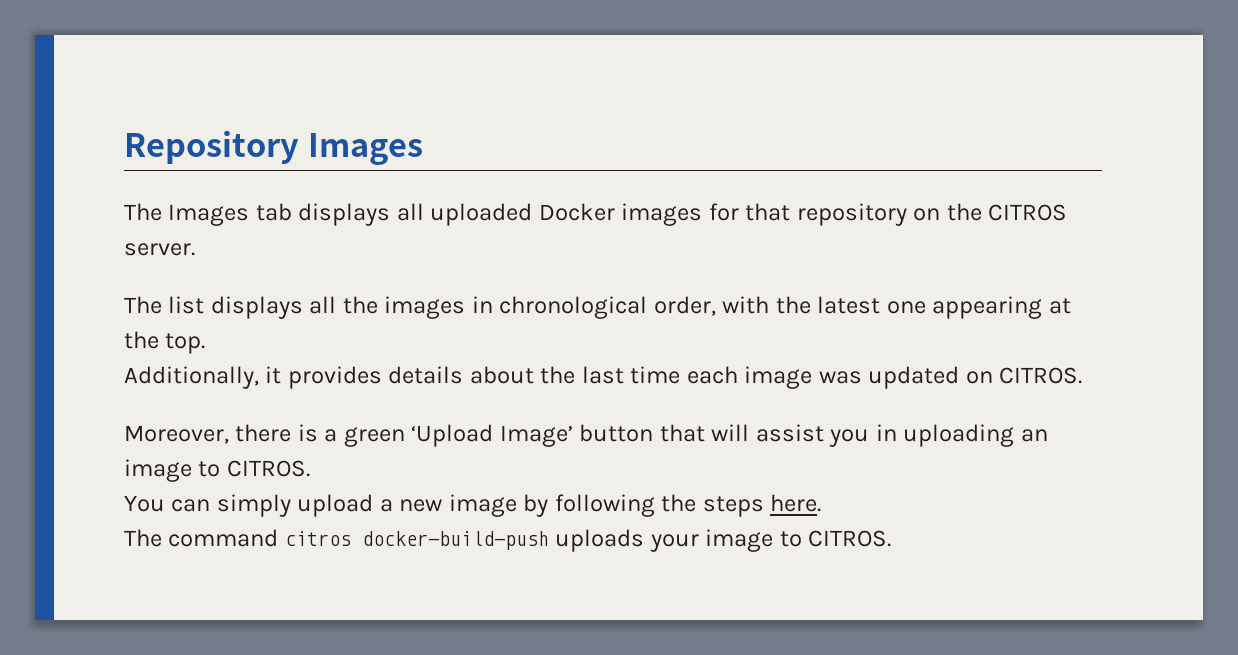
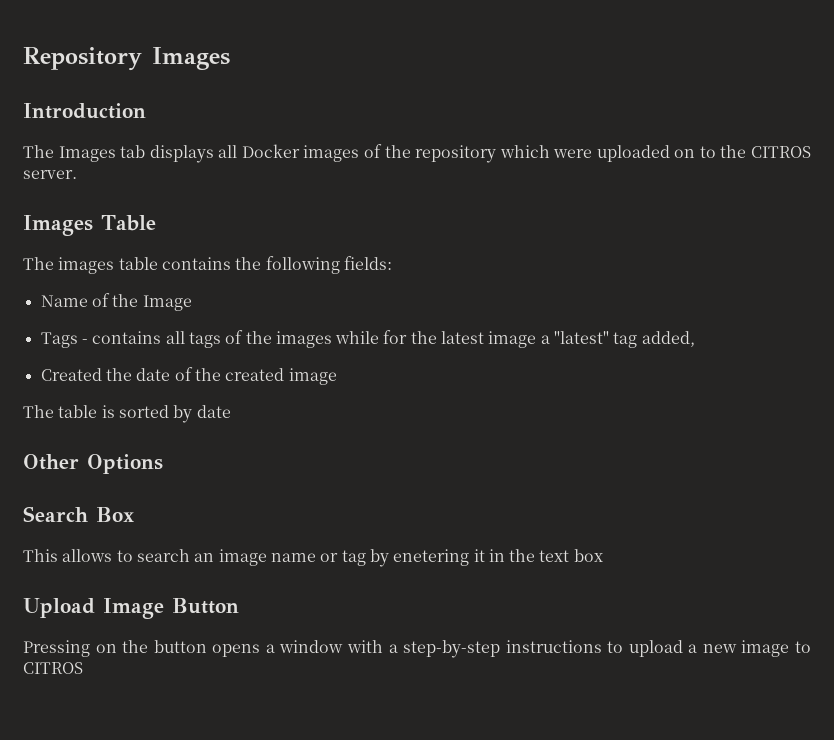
(423, 149) none -> [23,103,146,119] // Introduction
[430,203,533,226] uploaded -> (238, 151) none
[708,203,941,226] for that repository on -> [363,144,716,163] of the repository which were uploaded on to
[124,296,1071,319] [124,331,206,354] [124,366,1083,389] [124,424,1048,447] [124,459,310,482] [124,494,822,517] [124,529,892,552] // The list displays all the images in chronological order, with the latest one appearing at the top. // Additionally, it provides details about the last time each image was updated on CITROS. // Moreover, there is a green ‘Upload Image’ button that will assist you in uploading an image to CITROS. // You can simply upload a new image by following the steps here. // The command citros docker-build-push uploads your image to CITROS. -> [23,215,156,236] [23,256,392,274] [40,293,192,311] [40,330,695,348] [40,367,337,385] [23,405,231,423] [23,454,163,474] [23,506,134,522] [23,549,603,567] [23,598,239,619] [23,640,811,658] [23,662,83,674] // Images Table // The images table contains the following fields: // Name of the Image // Tags - contains all tags of the images while for the latest image a "latest" tag added, // Created the date of the created image // The table is sorted by date // Other Options // Search Box // This allows to search an image name or tag by enetering it in the text box // Upload Image Button // Pressing on the button opens a window with a step-by-step instructions to upload a new image to CITROS

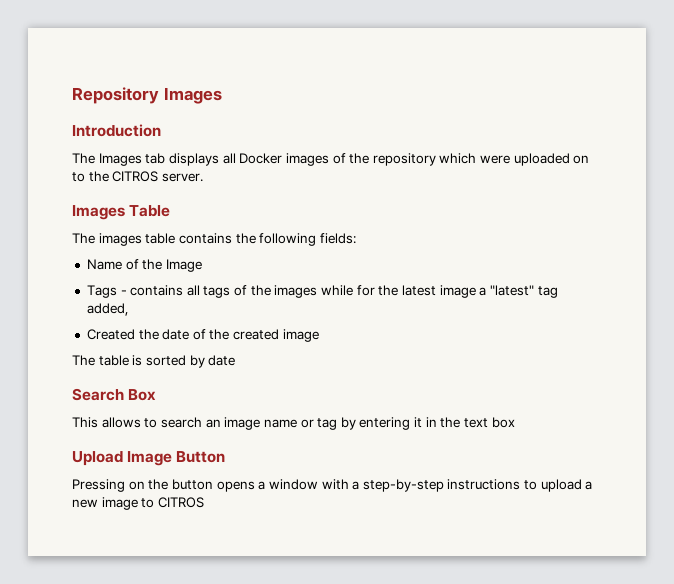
[23,454,163,474] // Other Options -> (236, 360) none
[393,549,470,566] enetering -> [359,417,411,430] entering

